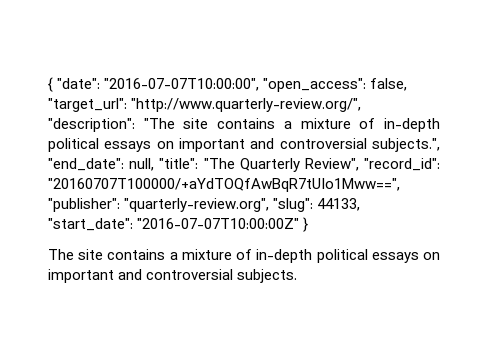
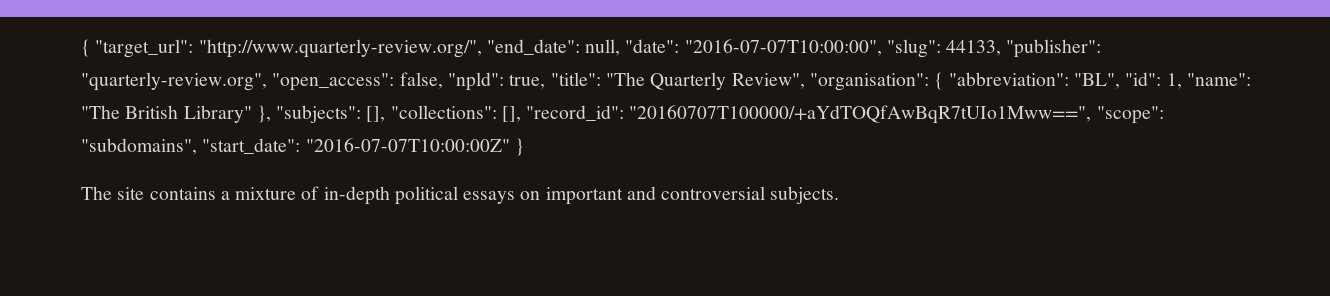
[48,77,408,92] [48,98,362,112] [48,118,441,132] [48,138,440,152] [48,158,440,172] [48,178,400,192] [48,198,361,212] { "date": "2016-07-07T10:00:00", "open_access": false, "target_url": "http://www.quarterly-review.org/", "description": "The site contains a mixture of in-depth political essays on important and controversial subjects.", "end_date": null, "title": "The Quarterly Review", "record_id": "20160707T100000/+aYdTOQfAwBqR7tUIo1Mww==", "publisher": "quarterly-review.org", "slug": 44133, -> [81,39,1102,58] [81,72,1251,91] [81,105,1164,124] [81,138,197,155] { "target_url": "http://www.quarterly-review.org/", "end_date": null, "date": "2016-07-07T10:00:00", "slug": 44133, "publisher": "quarterly-review.org", "open_access": false, "npld": true, "title": "The Quarterly Review", "organisation": { "abbreviation": "BL", "id": 1, "name": "The British Library" }, "subjects": [], "collections": [], "record_id": "20160707T100000/+aYdTOQfAwBqR7tUIo1Mww==", "scope": "subdomains",

